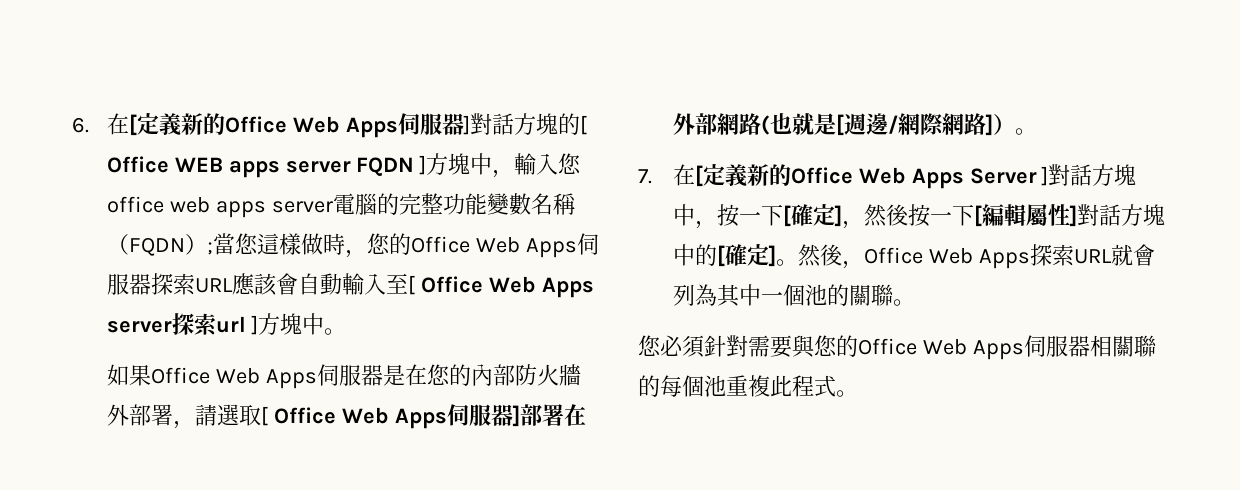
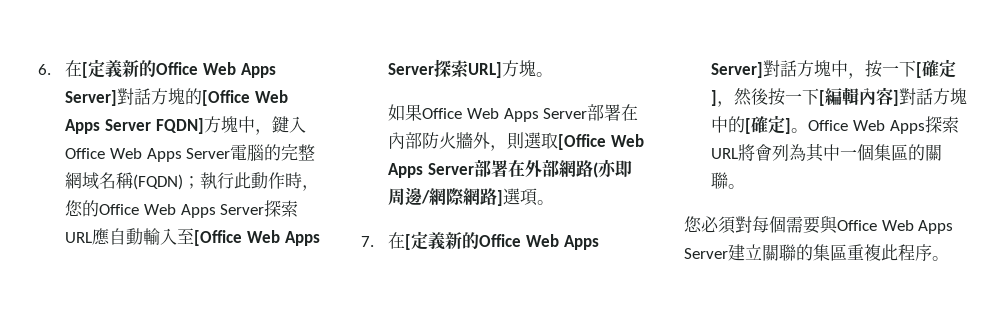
[397,113,587,135] [106,153,582,178] [106,193,576,218] [106,233,323,256] 伺服器]對話方塊的[ Office WEB apps server FQDN ]方塊中，輸入您office web apps server電腦的完整功能變數名稱（FQDN）;當您這樣做 -> [65,88,289,106] [65,116,306,135] [65,144,316,162] [65,172,286,190] Server]對話方塊的[Office Web Apps Server FQDN]方塊中，鍵入Office Web Apps Server電腦的完整網域名稱(FQDN)；執行此動作
[576,233,599,255] [106,274,151,295] 伺服器 -> [220,204,265,215] Server
[253,273,298,296] 該會 -> (111, 236) none
[407,275,594,298] [106,313,324,336] [ Office Web Apps server探索url ]方塊中 -> [194,230,320,246] [388,59,537,78] [Office Web Apps Server探索URL]方塊
[316,364,581,386] [106,404,520,429] 伺服器是在您的內部防火牆外部署，請選取[ Office Web Apps伺服器] -> [543,104,639,121] [388,132,645,151] [388,163,475,178] Server部署在內部防火牆外，則選取[Office Web Apps Server
[769,113,866,136] 也就是[週 -> [598,159,633,177] [388,188,406,205] 亦即周
[992,114,1015,135] ） -> [503,188,538,206] 選項
[969,166,1049,186] Server ] -> [711,62,764,78] Server]
[1025,204,1070,226] 屬性 -> [859,87,894,105] 內容
[797,244,864,269] 然後， -> (809, 130) none
[1110,244,1133,266] 就 -> [738,144,756,161] 將
[804,284,827,306] 池 -> [874,144,909,161] 集區
[704,335,1157,360] [638,375,726,397] 針對需要與您的Office Web Apps伺服器相關聯的每個池 -> [735,216,954,234] [684,244,847,261] 對每個需要與Office Web Apps Server建立關聯的集區
[814,375,836,397] 式 -> [915,244,932,261] 序

